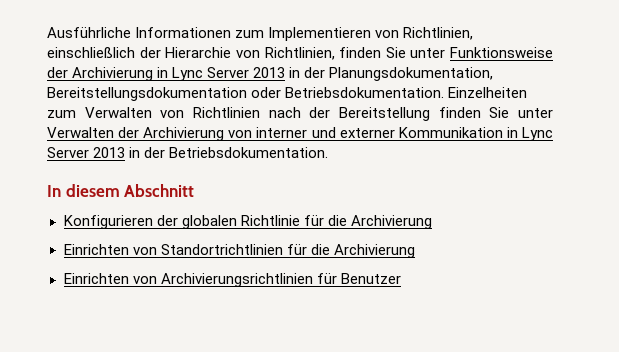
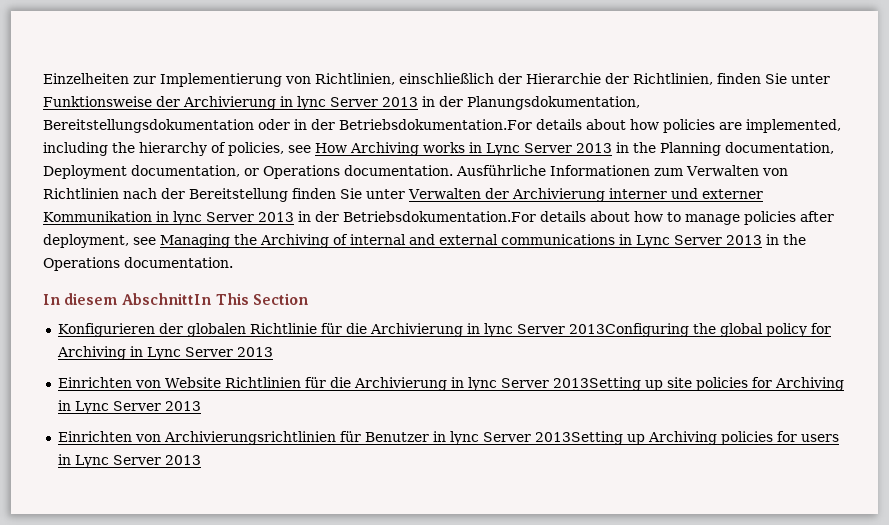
[47,27,372,41] Ausführliche Informationen zum Implementieren -> [43,73,282,87] Einzelheiten zur Implementierung
[235,50,260,58] von -> [605,73,629,84] der
[172,67,204,81] Lync -> [297,96,326,110] lync
[285,87,528,98] Betriebsdokumentation. Einzelheiten -> [294,119,841,133] [43,142,834,156] [43,165,650,179] in der Betriebsdokumentation.For details about how policies are implemented, including the hierarchy of policies, see How Archiving works in Lync Server 2013 in the Planning documentation, Deployment documentation, or Operations documentation. Ausführliche Informationen
[228,130,253,138] von -> (605, 195) none
[521,127,553,141] [47,147,329,158] Lync Server 2013 in der Betriebsdokumentation. -> [173,211,834,225] [43,234,806,248] [43,257,233,271] lync Server 2013 in der Betriebsdokumentation.For details about how to manage policies after deployment, see Managing the Archiving of internal and external communications in Lync Server 2013 in the Operations documentation.
[124,184,195,197] Abschnitt -> [122,293,308,305] AbschnittIn This Section
[63,244,415,258] // Einrichten von Standortrichtlinien für die Archivierung -> [466,323,831,337] [56,346,273,360] [57,377,844,391] [57,400,201,414] in lync Server 2013Configuring the global policy for Archiving in Lync Server 2013 // Einrichten von Website Richtlinien für die Archivierung in lync Server 2013Setting up site policies for Archiving in Lync Server 2013
(401, 278) none -> [432,431,839,445] [57,454,201,468] in lync Server 2013Setting up Archiving policies for users in Lync Server 2013

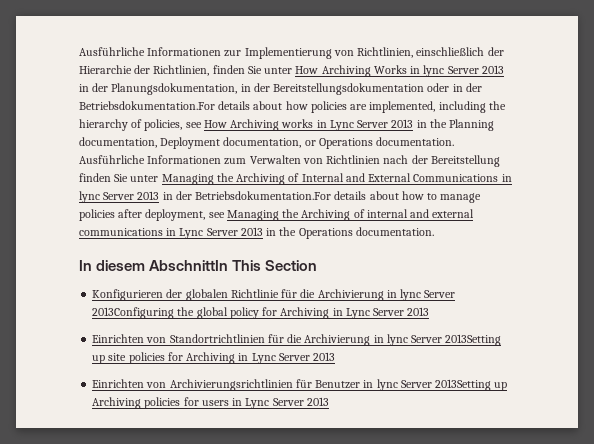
[43,73,129,84] Einzelheiten -> [79,47,222,56] Ausführliche Informationen
[43,96,276,110] Funktionsweise der Archivierung -> [295,65,407,77] How Archiving Works
(640, 103) none -> [240,83,270,92] in der
[408,188,763,202] [43,211,152,222] Verwalten der Archivierung interner und externer Kommunikation -> [161,173,499,185] Managing the Archiving of Internal and External Communications
[164,377,301,388] Website Richtlinien -> [169,334,265,343] Standortrichtlinien

